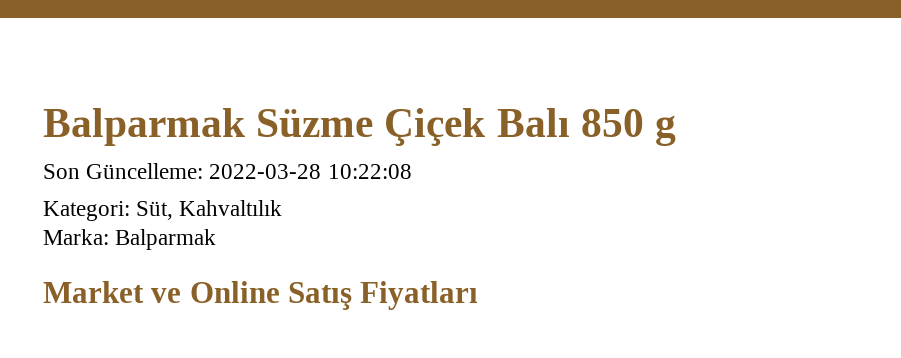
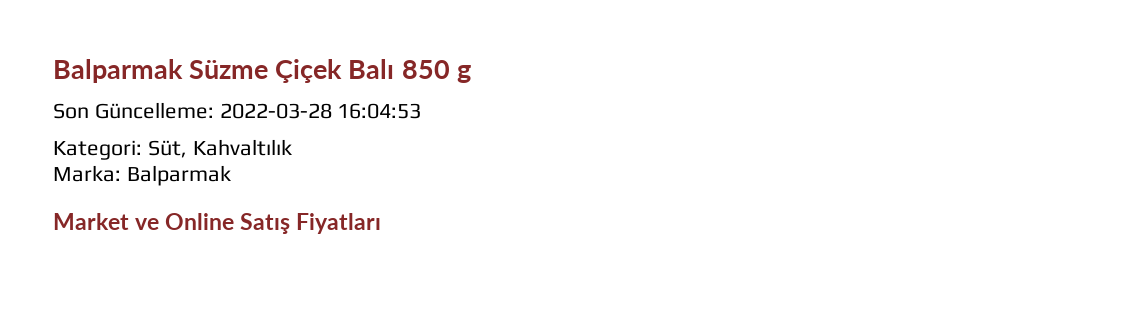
[327,164,412,179] 10:22:08 -> [337,103,422,119] 16:04:53

